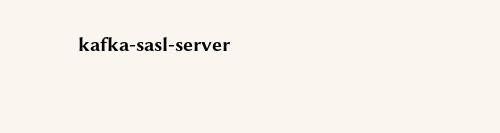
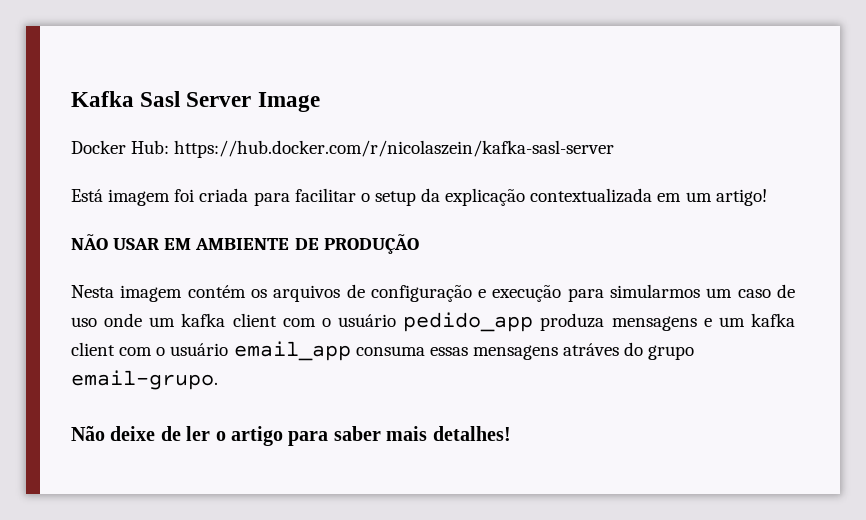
[78,37,231,51] kafka-sasl-server -> [71,91,320,112] [71,140,615,158] [71,188,767,206] [71,234,419,254] [71,284,795,302] [71,312,795,332] [71,341,695,361] [71,370,218,390] [71,426,511,446] Kafka Sasl Server Image // Docker Hub: https://hub.docker.com/r/nicolaszein/kafka-sasl-server // Está imagem foi criada para facilitar o setup da explicação contextualizada em um artigo! // NÃO USAR EM AMBIENTE DE PRODUÇÃO // Nesta imagem contém os arquivos de configuração e execução para simularmos um caso de uso onde um kafka client com o usuário pedido_app produza mensagens e um kafka client com o usuário email_app consuma essas mensagens atráves do grupo email-grupo. // Não deixe de ler o artigo para saber mais detalhes!

